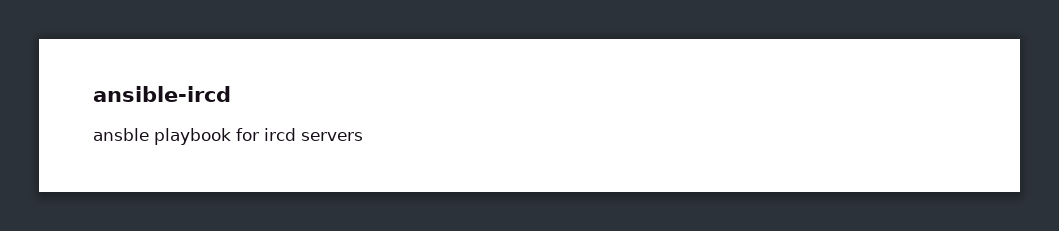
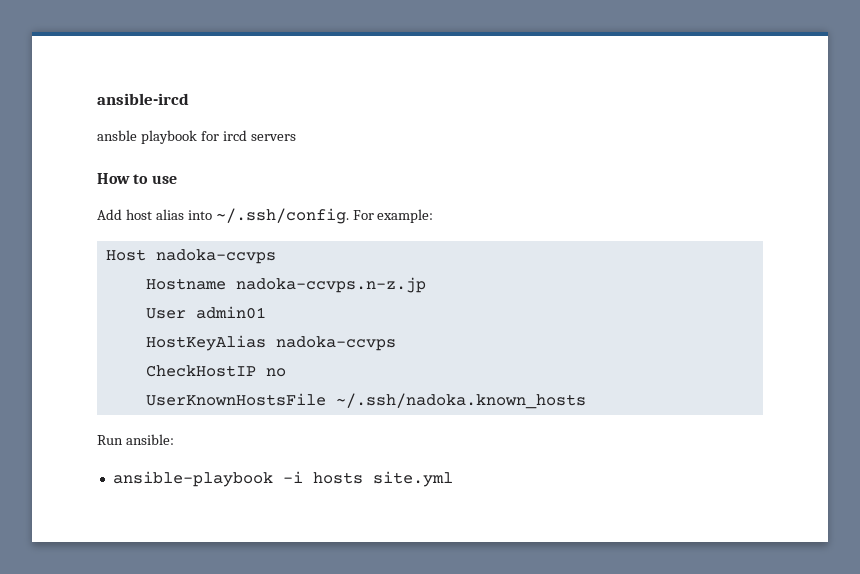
(363, 136) none -> [97,173,177,184] [97,208,434,224] [105,249,276,264] [145,277,426,293] [145,306,266,319] [145,335,396,351] [145,365,286,377] [145,393,586,409] [97,434,174,445] [112,471,453,487] // How to use // Add host alias into ~/.ssh/config. For example: // Host nadoka-ccvps // Hostname nadoka-ccvps.n-z.jp // User admin01 // HostKeyAlias nadoka-ccvps // CheckHostIP no // UserKnownHostsFile ~/.ssh/nadoka.known_hosts // Run ansible: // ansible-playbook -i hosts site.yml

